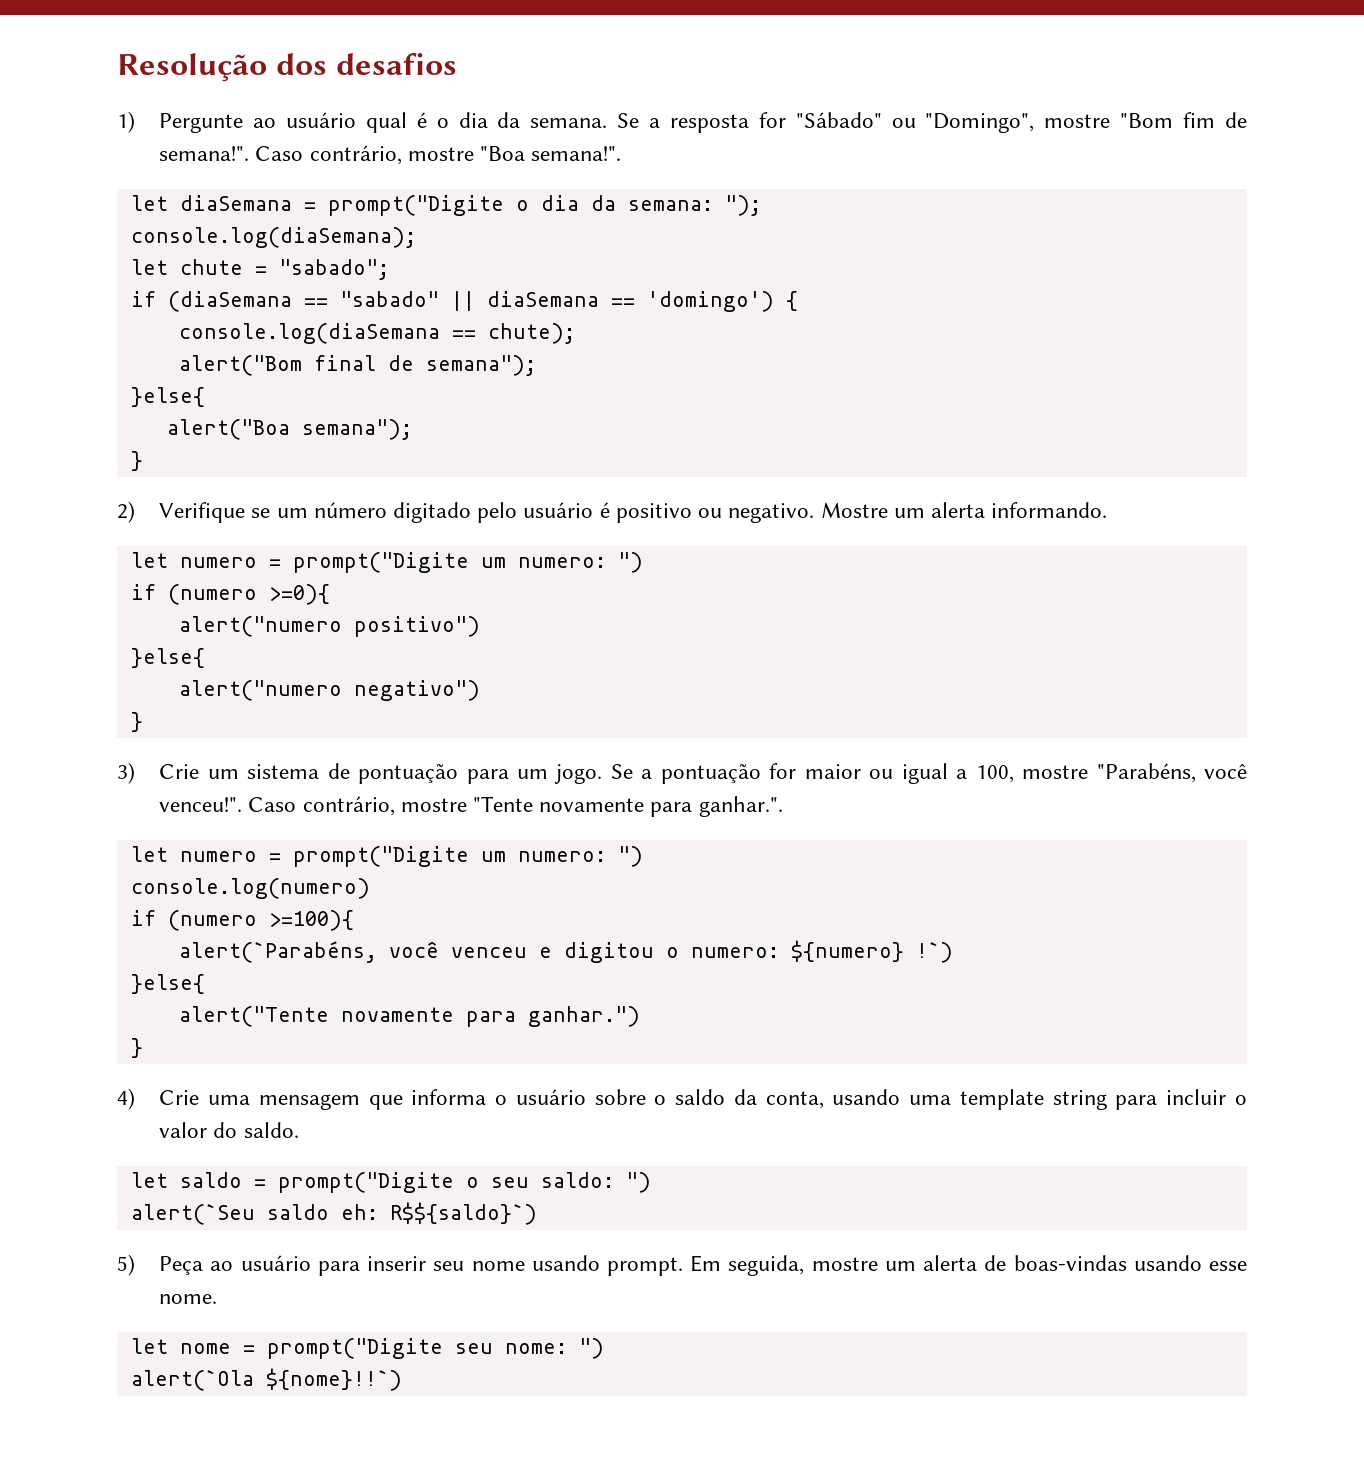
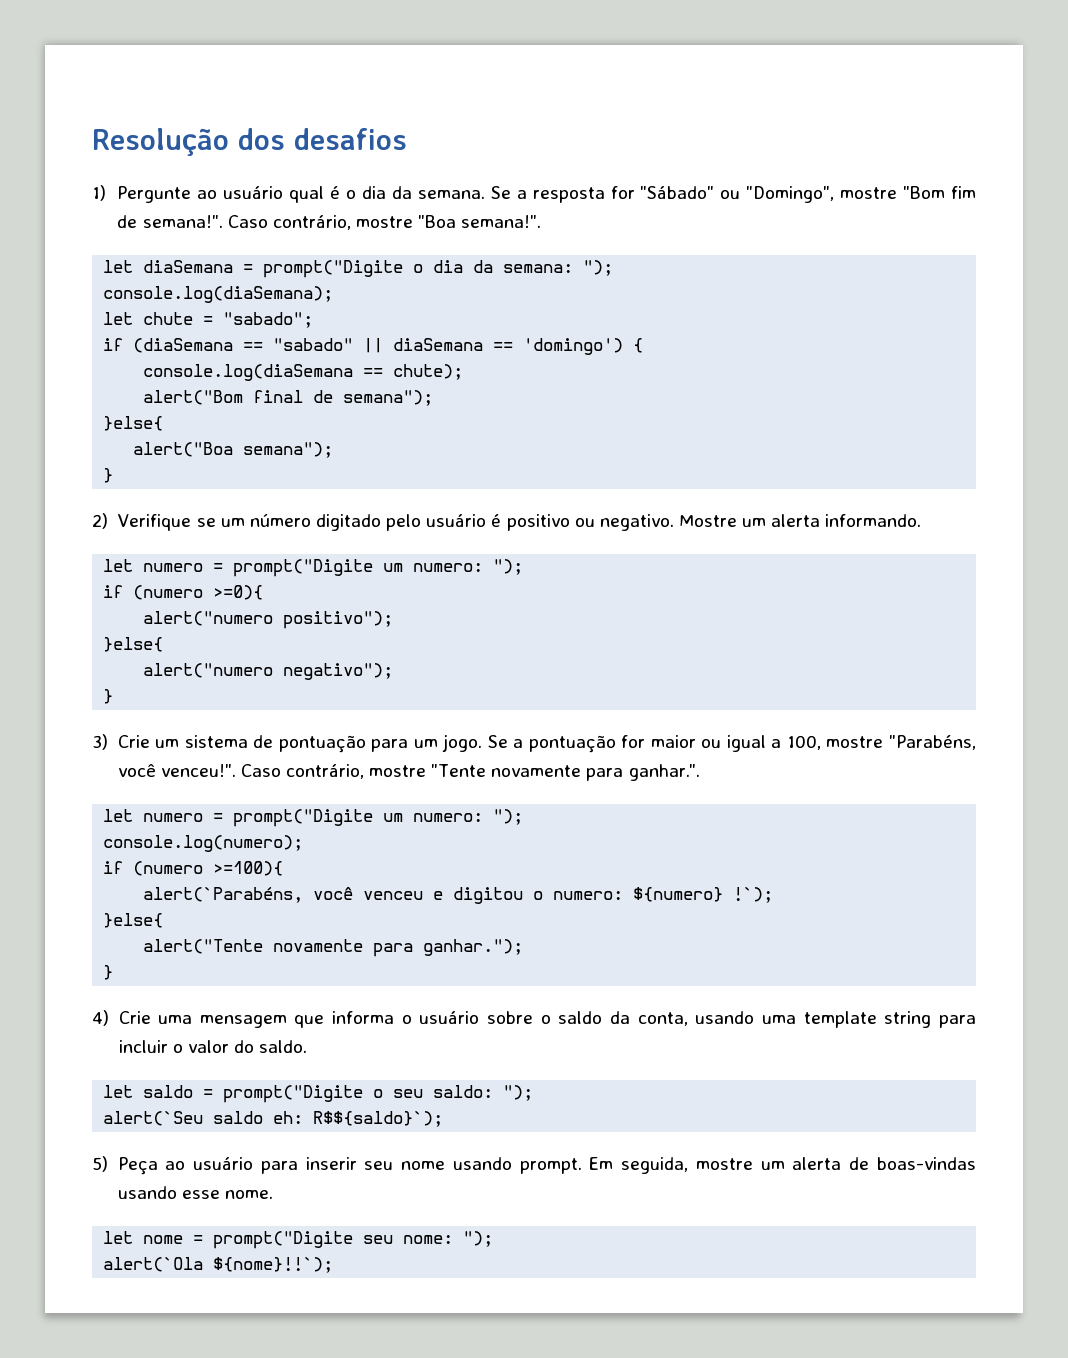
[617,552,643,573] ") -> [493,559,524,575] ");
[353,616,480,637] positivo") -> [283,611,394,629] positivo");
[353,680,480,701] negativo") -> [283,663,394,680] negativo");
[617,846,643,867] [130,878,370,899] ") // console.log(numero) -> [493,809,524,825] [103,835,304,852] "); // console.log(numero);
[915,942,953,963] !`) -> [733,887,774,903] !`);
[527,1006,640,1027] ganhar.") -> [423,939,524,956] ganhar.");
[625,1172,651,1193] ") -> [503,1085,534,1101] ");
[389,1202,537,1225] R$${saldo}`) -> [313,1111,444,1127] R$${saldo}`);
[578,1338,604,1359] ") -> [463,1231,494,1247] ");
[265,1368,402,1391] ${nome}!!`) -> [213,1257,334,1273] ${nome}!!`);

